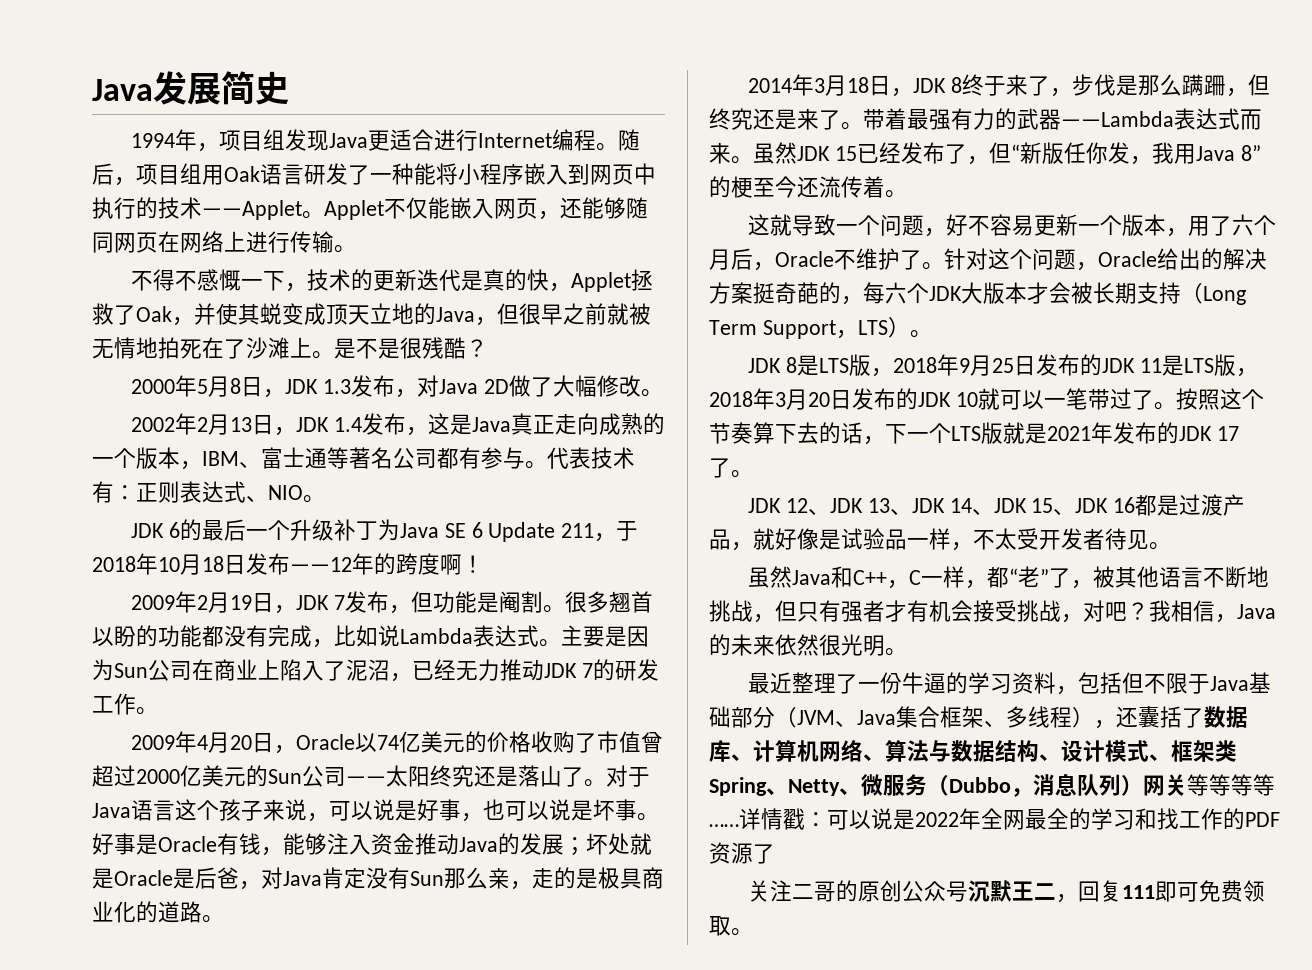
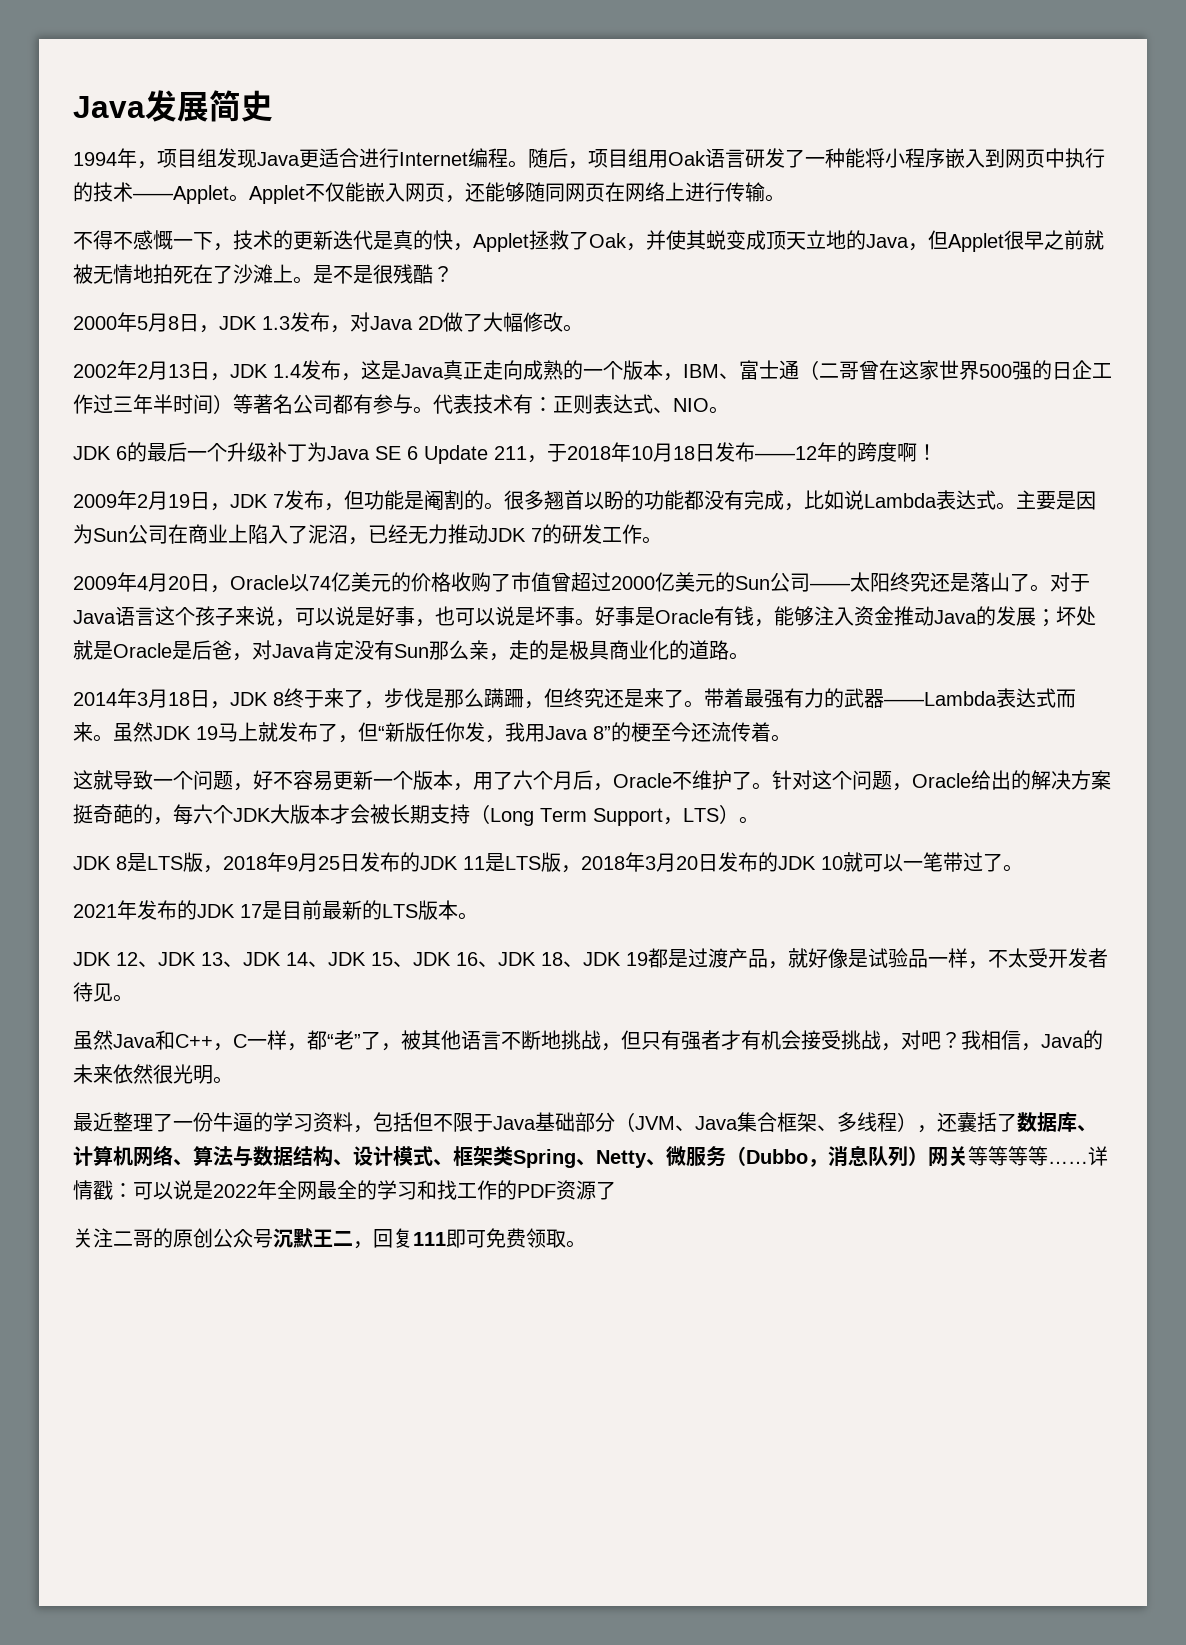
(519, 314) none -> [948,233,1004,252] Applet
(327, 458) none -> [799,360,1112,380] [73,394,233,414] （二哥曾在这家世界500强的日企工作过三年半时间）
(543, 602) none -> [464,490,484,510] 的
[834,142,901,163] 15已经 -> [196,722,278,742] 19马上就
[1175,388,1264,410] [709,422,1047,445] 按照这个节奏算下去的话，下一个LTS版就是 -> (1023, 868) //
[709,458,731,478] 了 -> [262,900,458,920] 是目前最新的LTS版本
(1136, 505) none -> [478,952,648,967] 、JDK 18、JDK 19

